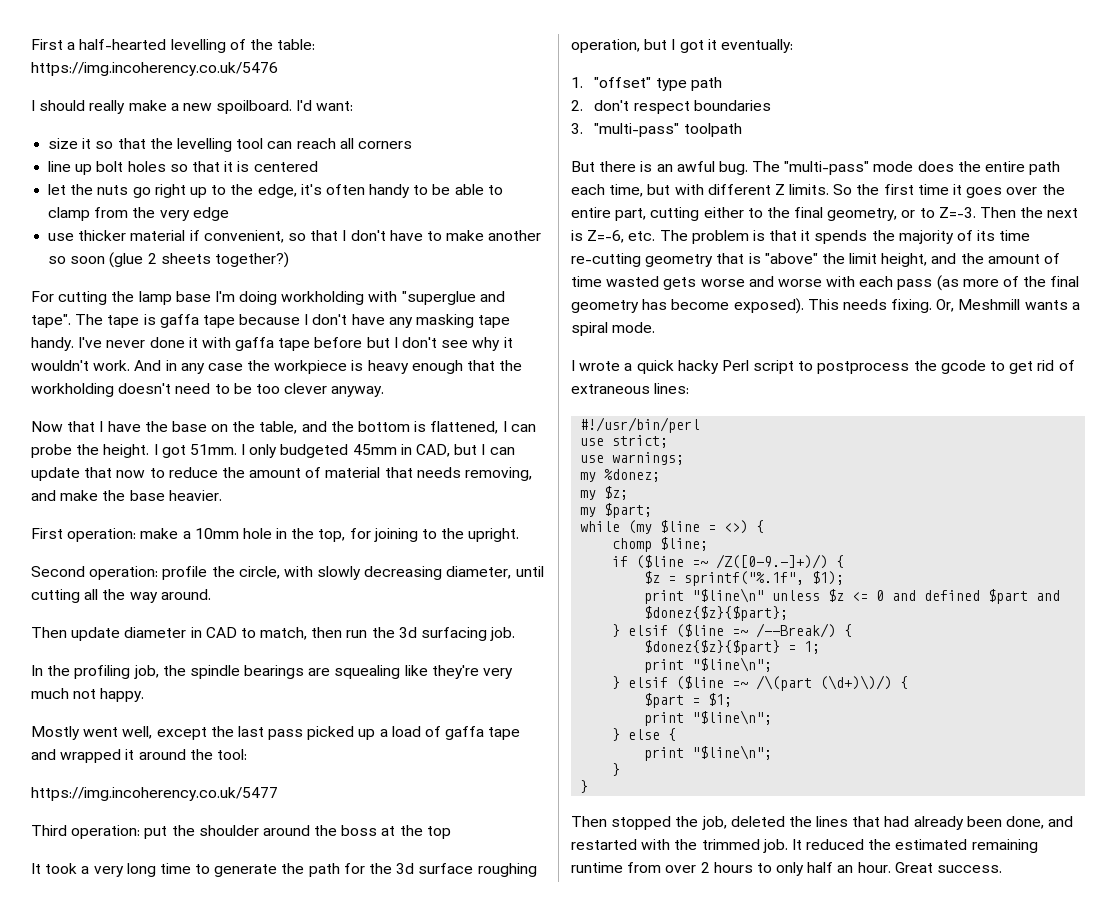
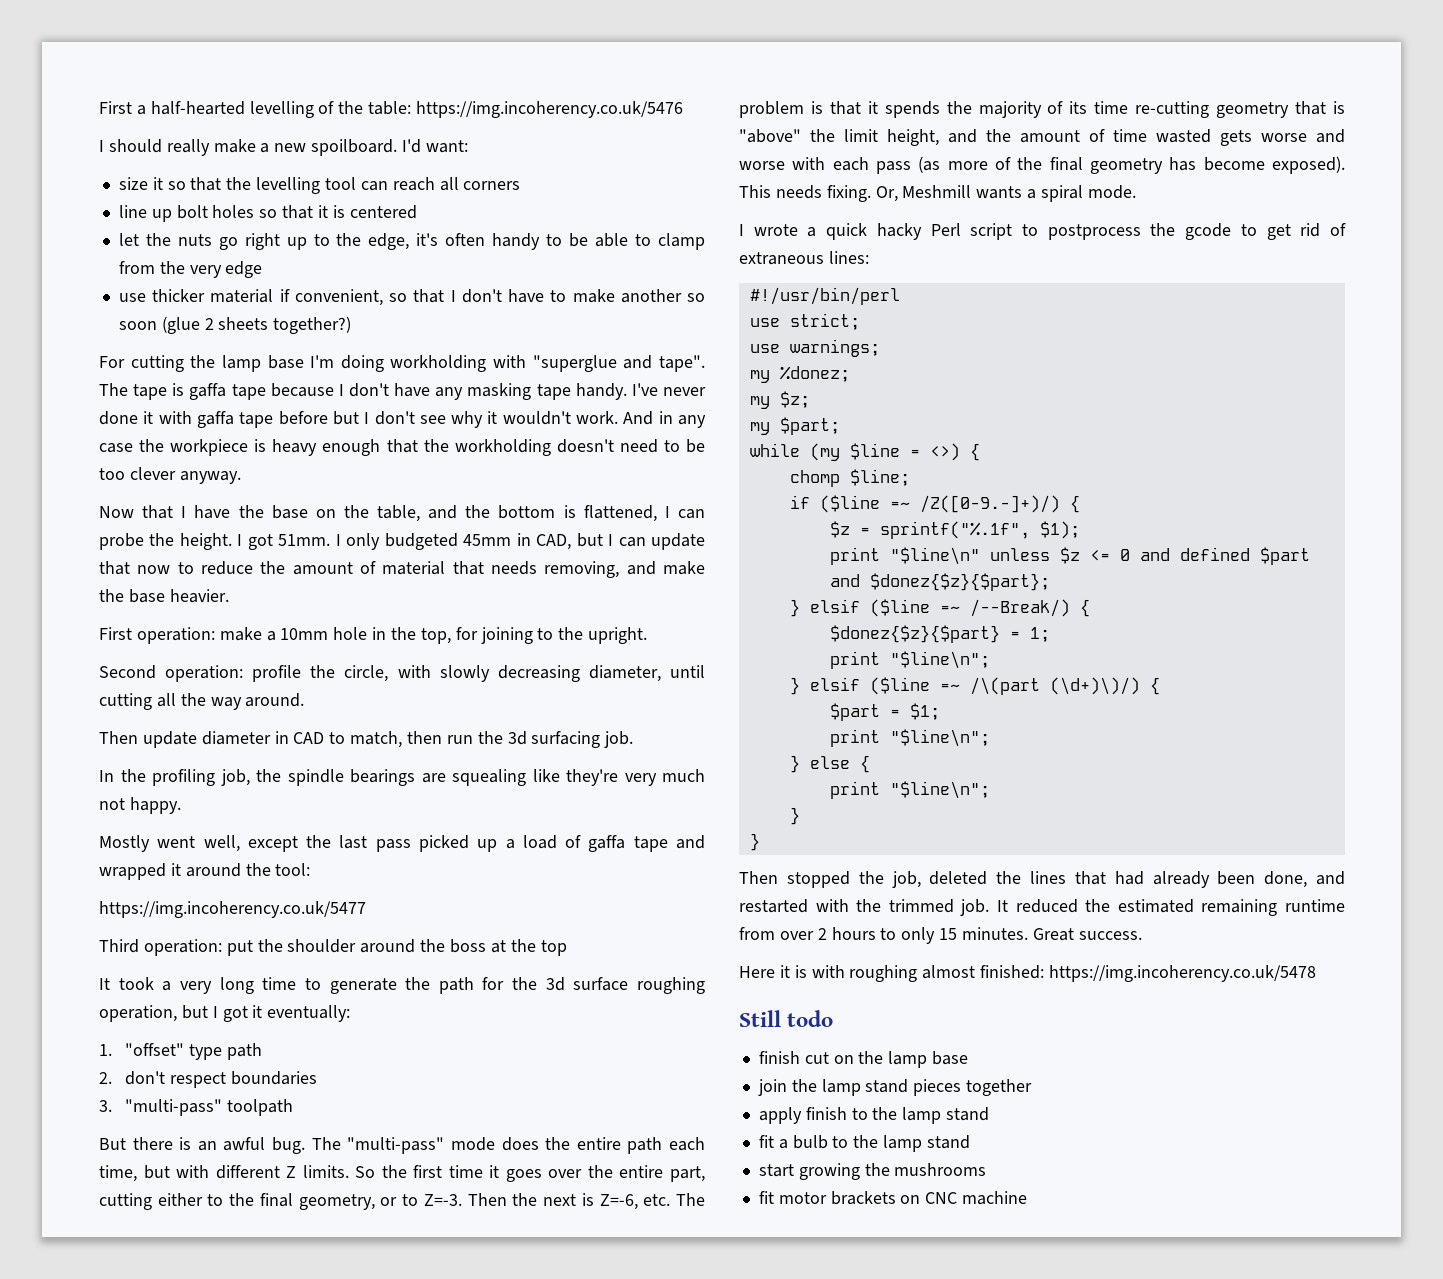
[807,862,891,873] half an hour. -> [939,927,1029,940] 15 minutes.
(1003, 869) none -> [739,965,1317,982] [739,1010,834,1027] [758,1051,969,1068] [757,1079,1033,1096] [758,1107,990,1124] [758,1135,970,1152] [758,1163,987,1180] [758,1191,1028,1205] // Here it is with roughing almost finished: https://img.incoherency.co.uk/5478 // Still todo // finish cut on the lamp base // join the lamp stand pieces together // apply finish to the lamp stand // fit a bulb to the lamp stand // start growing the mushrooms // fit motor brackets on CNC machine

